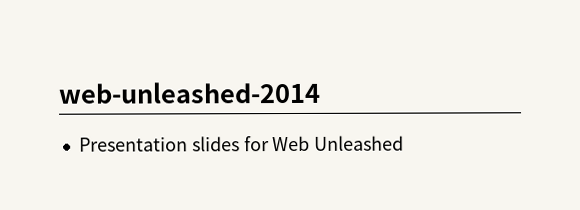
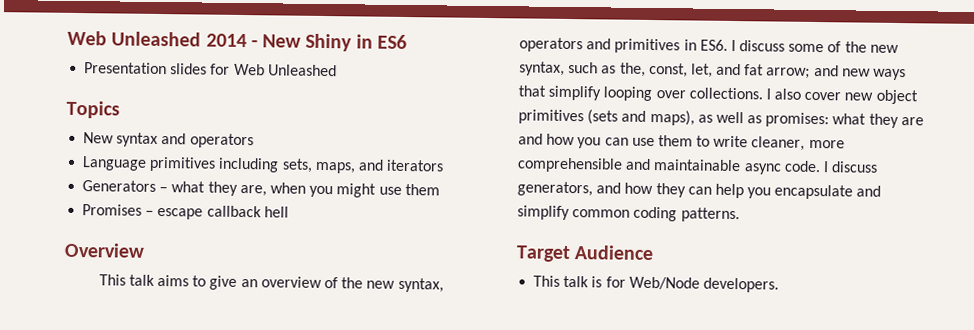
[58,81,320,104] web-unleashed-2014 -> [67,30,407,52] Web Unleashed 2014 - New Shiny in ES6
(405, 143) none -> [66,100,120,119] [83,132,254,149] [82,156,445,174] [82,180,440,198] [82,204,289,220] [64,242,145,258] [98,274,444,293] [519,37,899,54] [519,61,907,81] [518,85,918,105] [518,109,924,129] [518,133,845,151] [517,157,879,175] [517,181,882,200] [517,205,740,223] [516,245,655,263] [533,275,779,293] // Topics // New syntax and operators // Language primitives including sets, maps, and iterators // Generators – what they are, when you might use them // Promises – escape callback hell // Overview // This talk aims to give an overview of the new syntax, operators and primitives in ES6. I discuss some of the new syntax, such as the, const, let, and fat arrow; and new ways that simplify looping over collections. I also cover new object primitives (sets and maps), as well as promises: what they are and how you can use them to write cleaner, more comprehensible and maintainable async code. I discuss generators, and how they can help you encapsulate and simplify common coding patterns. // Target Audience // This talk is for Web/Node developers.

